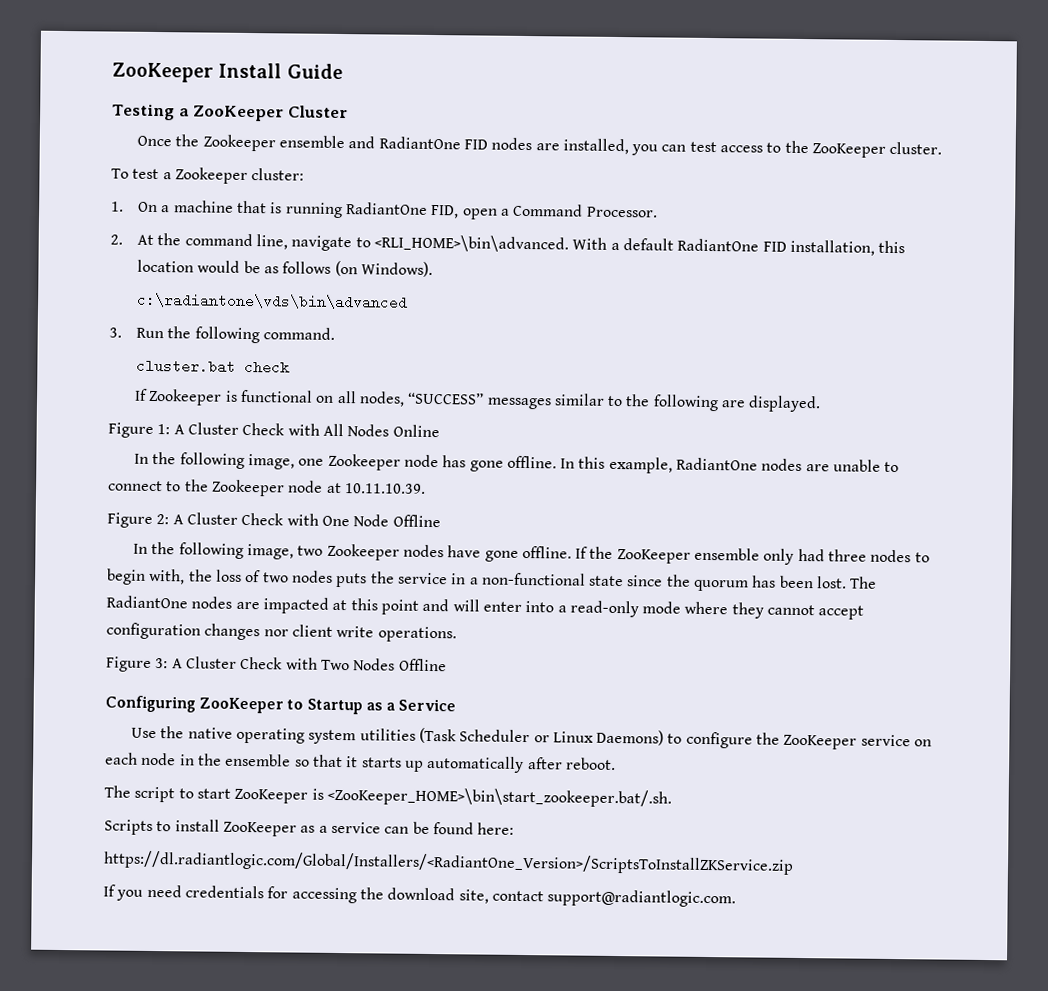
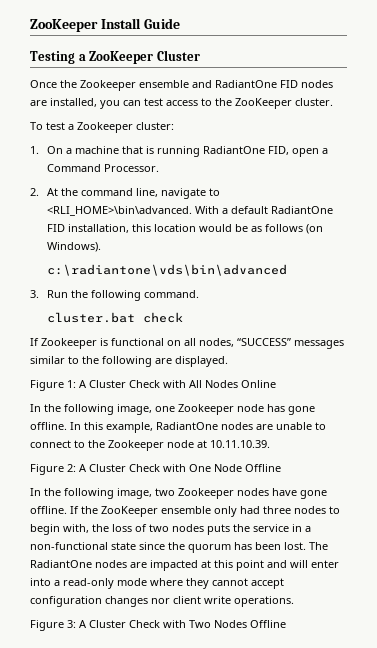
[105,695,457,715] [130,726,933,750] [105,752,616,774] [104,785,672,808] [104,819,515,837] [103,850,794,875] [103,884,737,908] // Configuring ZooKeeper to Startup as a Service // Use the native operating system utilities (Task Scheduler or Linux Daemons) to configure the ZooKeeper service on each node in the ensemble so that it starts up automatically after reboot. // The script to start ZooKeeper is <ZooKeeper_HOME>\bin\start_zookeeper.bat/.sh. // Scripts to install ZooKeeper as a service can be found here: // https://dl.radiantlogic.com/Global/Installers/<RadiantOne_Version>/ScriptsToInstallZKService.zip // If you need credentials for accessing the download site, contact support@radiantlogic.com. -> (286, 624) none

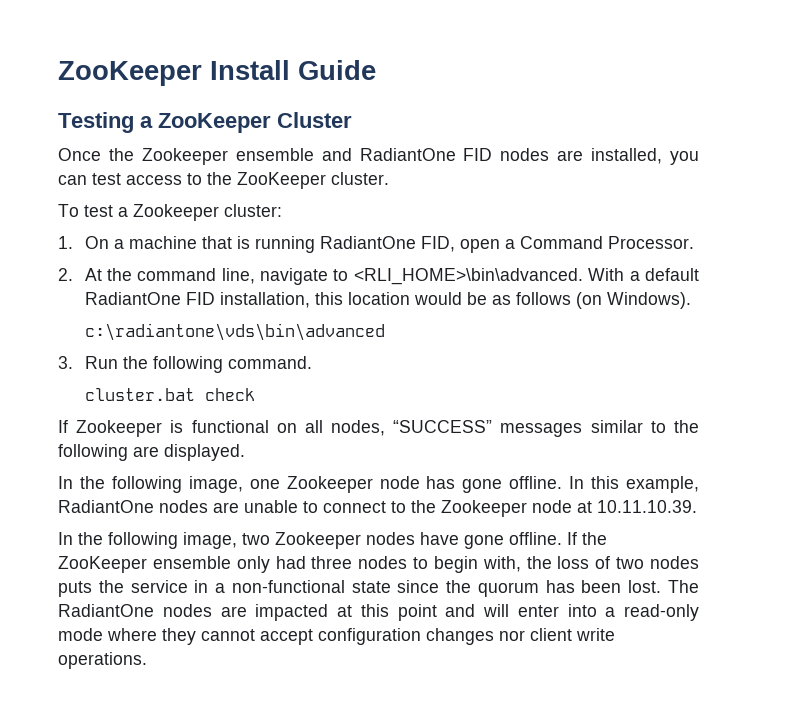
[30,380,276,391] // Figure 1: A Cluster Check with All Nodes Online -> (245, 452) none
[30,464,281,475] // Figure 2: A Cluster Check with One Node Offline -> (697, 506) none
[30,620,286,631] // Figure 3: A Cluster Check with Two Nodes Offline -> (147, 660) none

